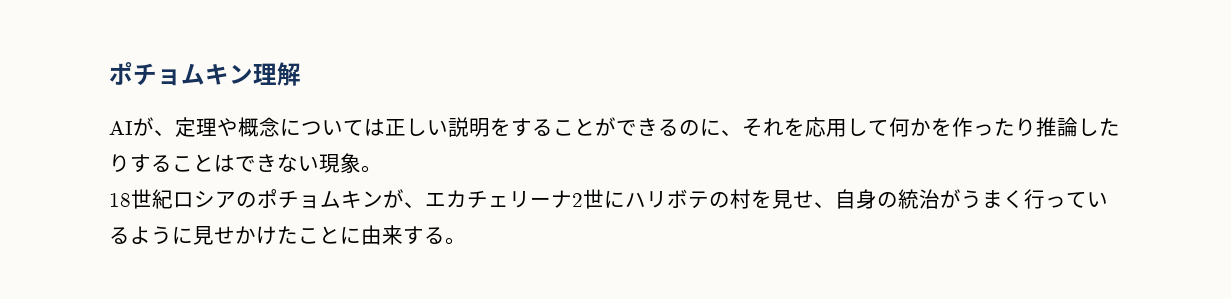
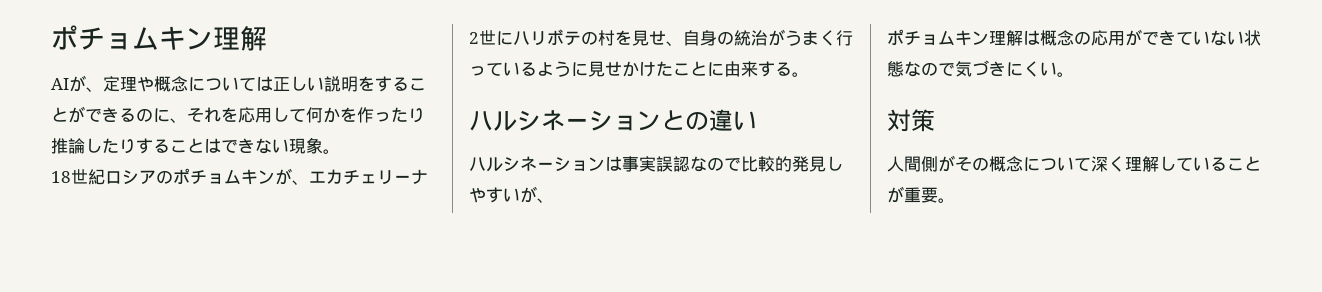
(466, 241) none -> [469,109,757,131] [469,156,843,172] [469,186,554,203] [887,29,1261,46] [887,60,1074,77] [887,109,935,132] [887,155,1261,172] [887,186,955,203] // ハルシネーションとの違い // ハルシネーションは事実誤認なので比較的発見しやすいが、 // ポチョムキン理解は概念の応用ができていない状態なので気づきにくい。 // 対策 // 人間側がその概念について深く理解していることが重要。

